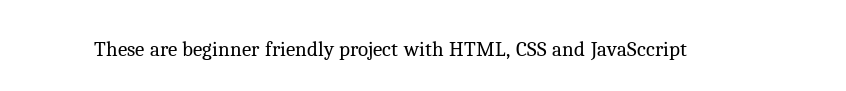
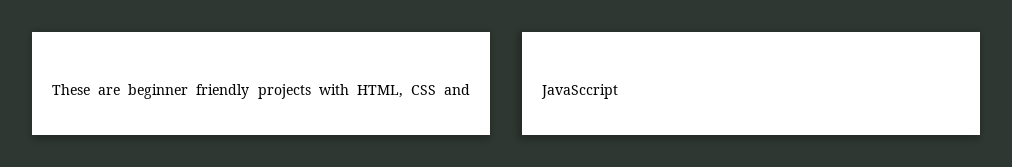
[339,41,399,60] project -> [257,84,311,99] projects

